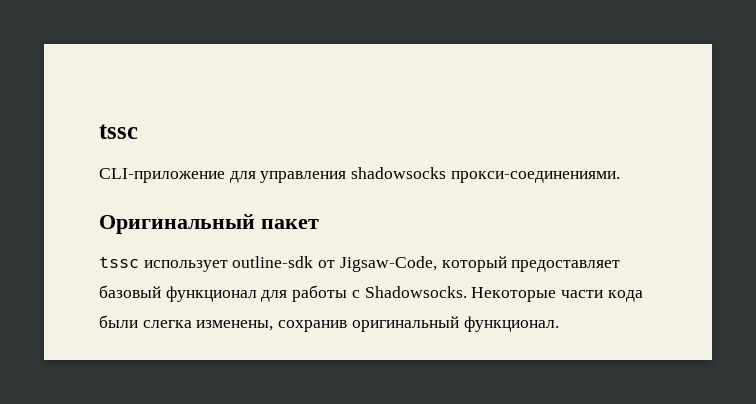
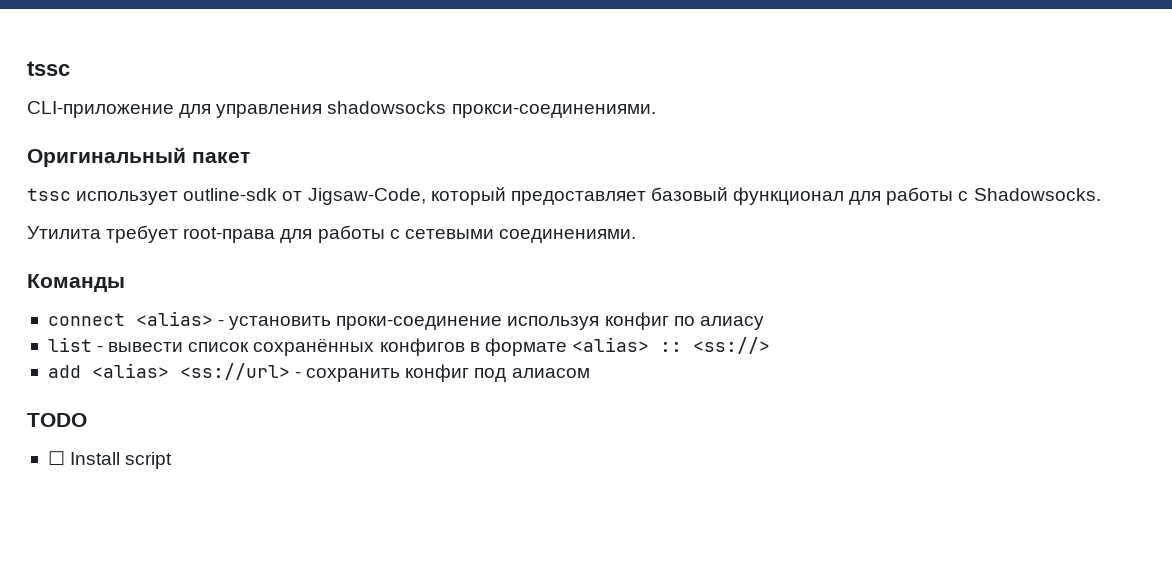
[471,287,643,302] [99,315,559,332] Некоторые части кода были слегка изменены, сохранив оригинальный функционал. -> [27,225,636,243] [27,274,125,292] [47,311,764,330] [47,337,770,356] [47,363,590,382] [27,413,87,427] [47,451,173,469] // Утилита требует root-права для работы с сетевыми соединениями. // Команды // connect <alias> - установить проки-соединение используя конфиг по алиасу // list - вывести список сохранённых конфигов в формате <alias> :: <ss://> // add <alias> <ss://url> - сохранить конфиг под алиасом // TODO // ☐ Install script

